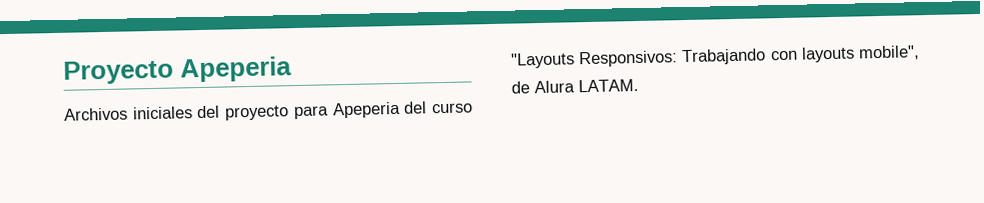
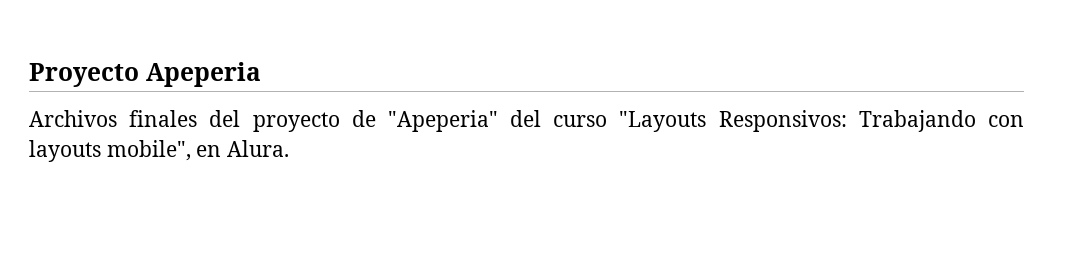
[132,106,193,120] iniciales -> [129,110,198,127] finales
[293,101,401,120] para Apeperia -> [351,110,498,132] de "Apeperia"
[511,78,639,94] de Alura LATAM. -> [196,140,290,157] en Alura.

